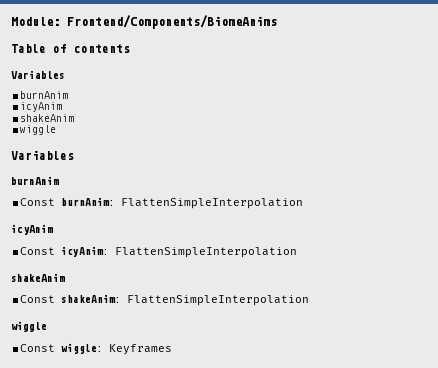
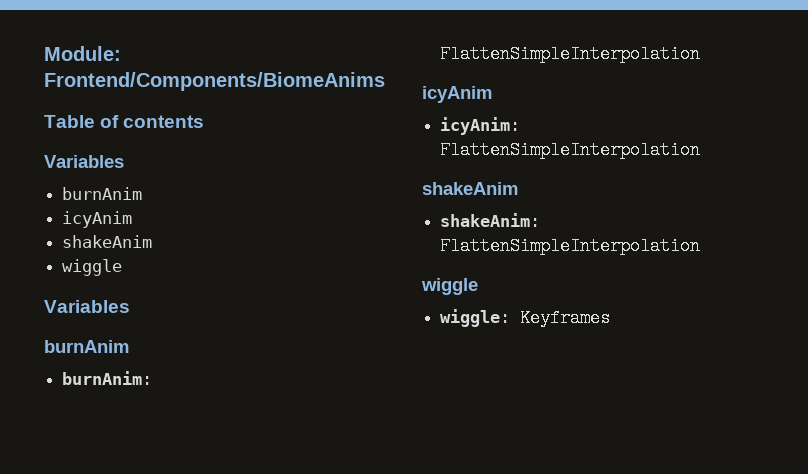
[20,198,56,206] Const -> (129, 346) none
[20,247,56,255] Const -> (492, 94) none
[20,295,56,303] Const -> (518, 188) none
[20,344,56,352] Const -> (478, 286) none

